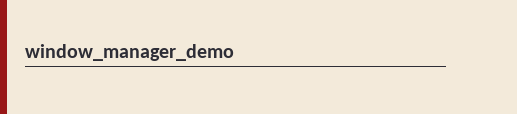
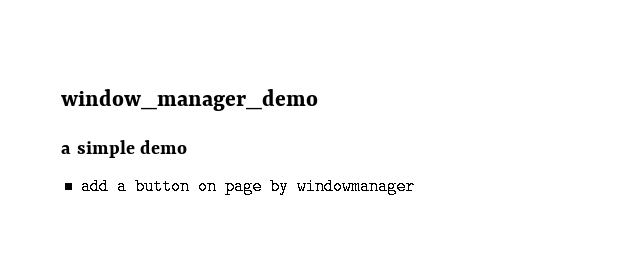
(234, 52) none -> [61,140,188,158] [80,178,415,195] // a simple demo // add a button on page by windowmanager

